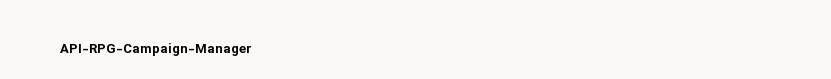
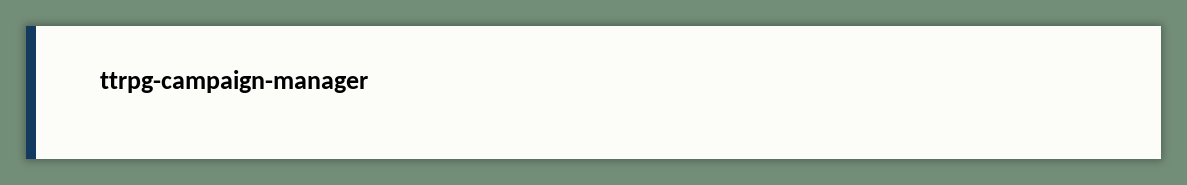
[60,43,252,56] API-RPG-Campaign-Manager -> [100,70,368,93] ttrpg-campaign-manager

